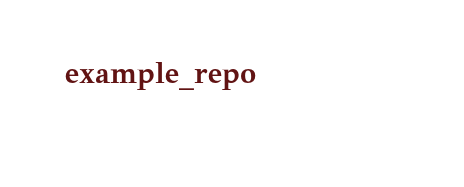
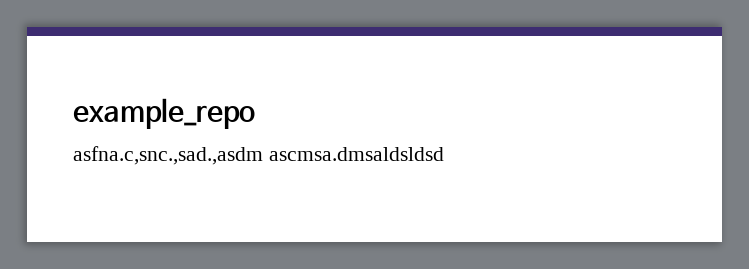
(256, 76) none -> [73,146,444,165] // asfna.c,snc.,sad.,asdm ascmsa.dmsaldsldsd

